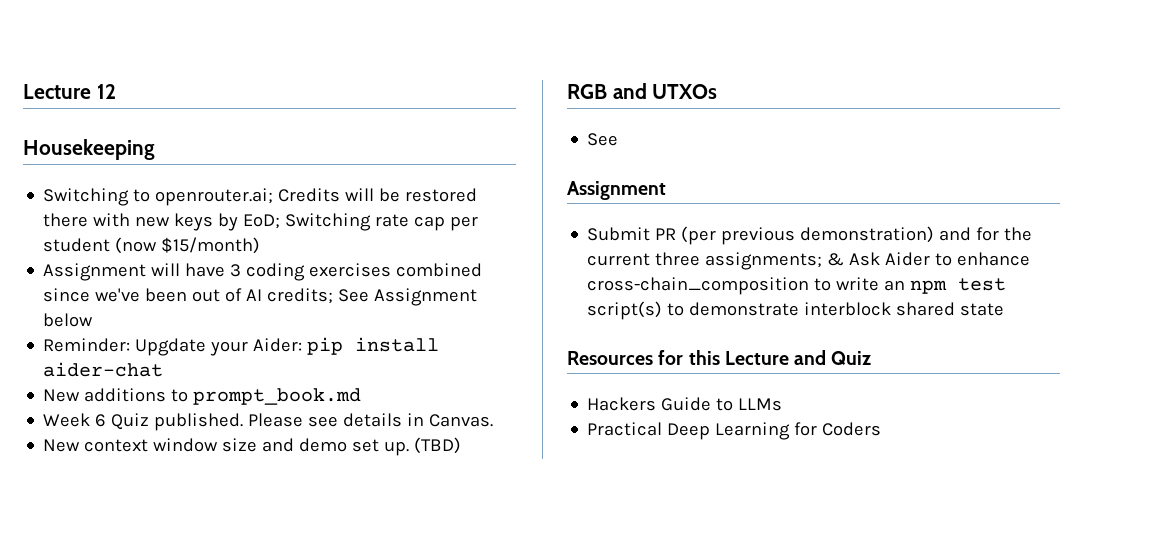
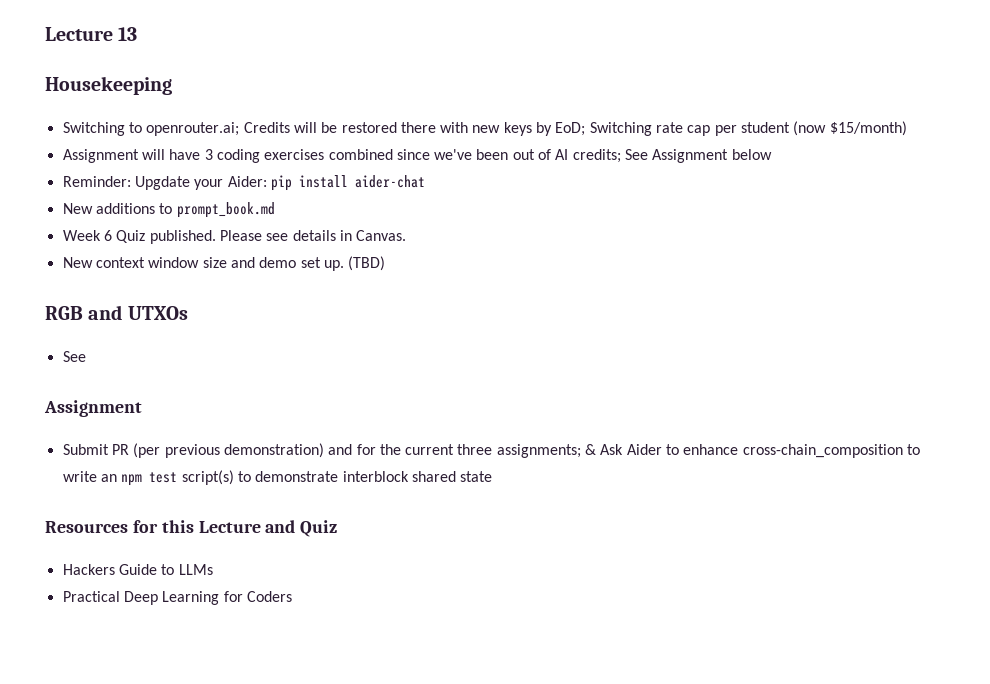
[23,84,116,99] Lecture 12 -> [45,27,138,41] Lecture 13

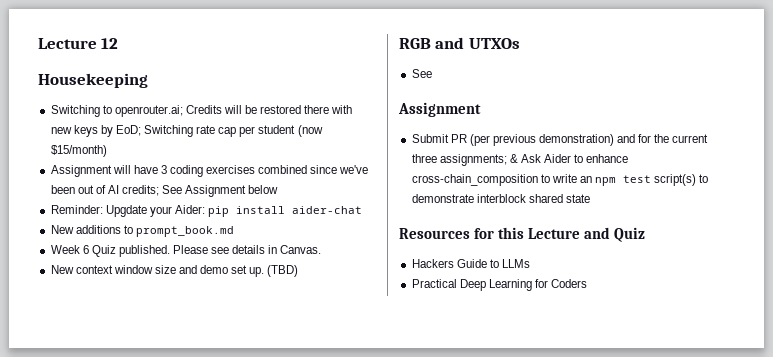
[45,27,138,41] Lecture 13 -> [38,38,119,49] Lecture 12

